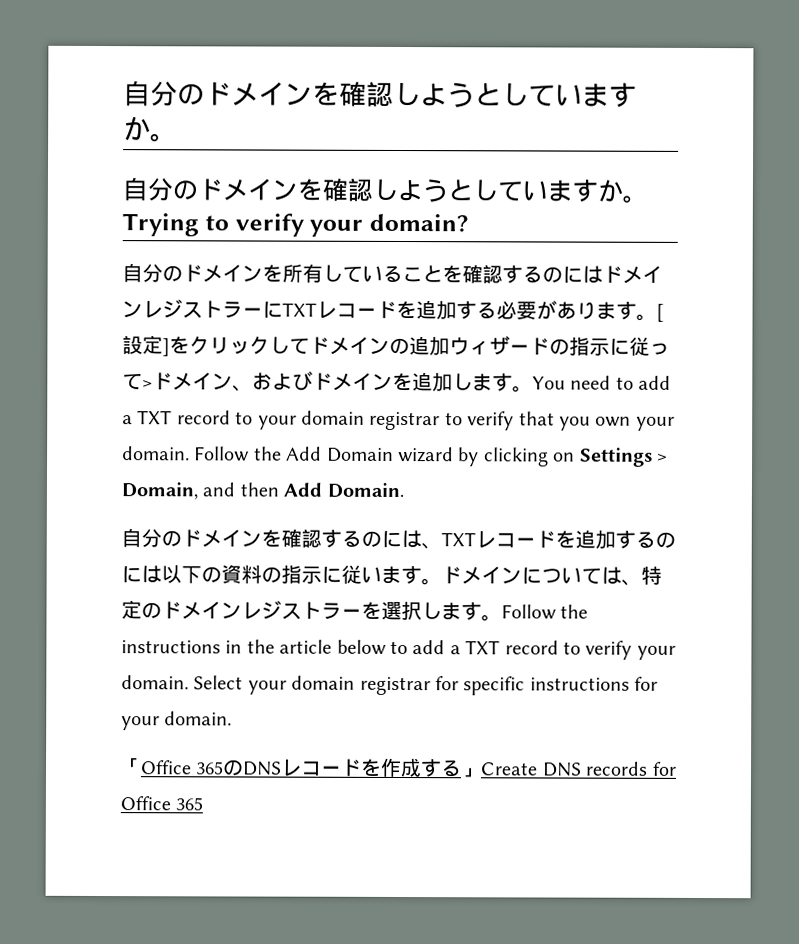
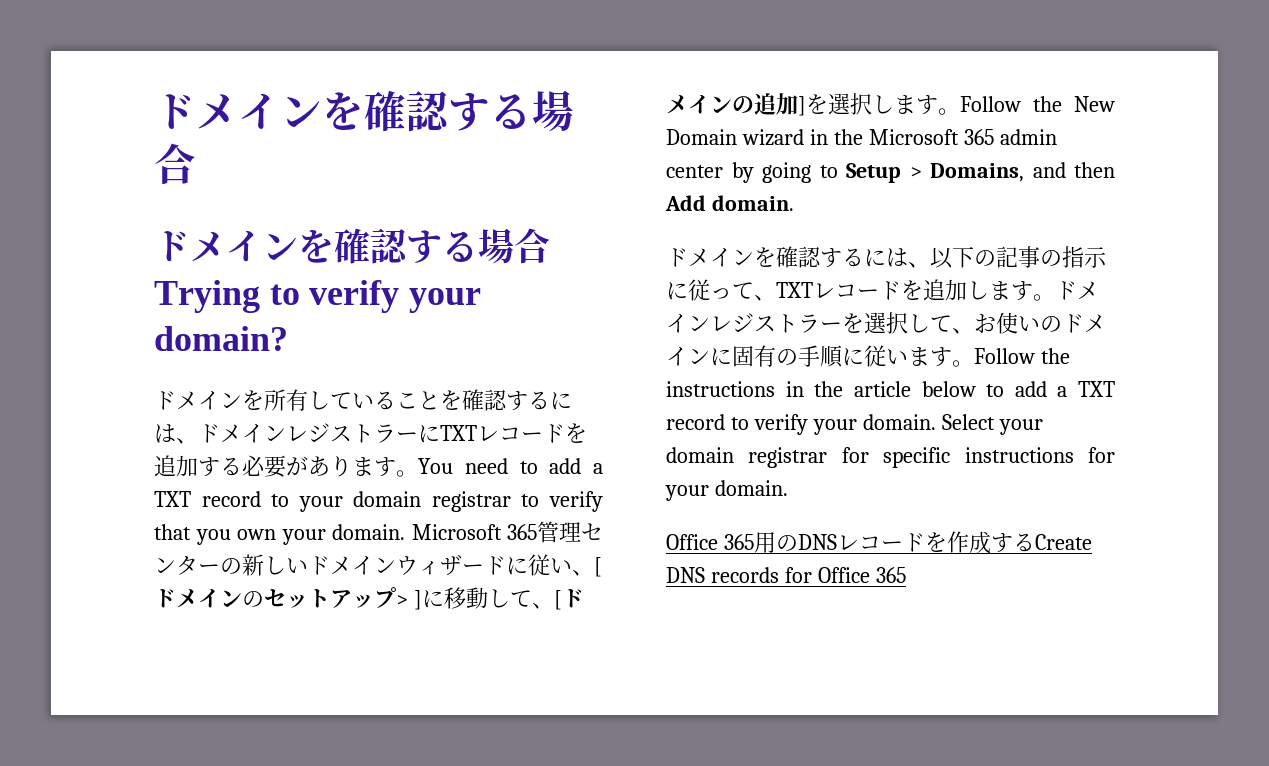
[123,81,637,108] [123,116,178,143] [122,177,648,203] 自分のドメインを確認しようとしていますか。 // 自分のドメインを確認しようとしていますか。 -> [154,90,574,132] [154,143,196,185] [154,228,550,264] ドメインを確認する場合 // ドメインを確認する場合
[122,263,183,283] 自分の -> (288, 338) none
[542,265,603,284] のには -> [550,391,572,410] [154,424,198,444] には、
[656,303,664,322] [122,335,670,357] [122,370,533,393] [設定]をクリックしてドメインの追加ウィザードの指示に従って>ドメイン、およびドメインを追加します。 -> (418, 473) none
[194,446,323,462] Follow the Add -> [411,521,603,543] [154,554,602,577] [154,587,584,610] [666,93,1115,116] Microsoft 365管理センターの新しいドメインウィザードに従い、[ドメインのセットアップ> ]に移動して、[ドメインの追加]を選択します。Follow the New
[458,447,668,467] [121,482,198,500] by clicking on Settings > Domain, -> [809,129,1057,145] [666,162,1024,183] in the Microsoft 365 admin center by going to Setup > Domains,
[326,482,404,499] [121,528,422,549] Domain. // 自分のドメインを確認するのには -> [711,195,794,211] [666,246,1107,269] [666,279,754,301] domain. // ドメインを確認するには、以下の記事の指示に従って
[615,530,676,549] [121,564,662,586] [121,600,162,620] するのには以下の資料の指示に従います。ドメインについては、特定の -> [967,281,1055,301] します。
(442, 611) none -> [930,312,1106,334] [666,345,908,368] て、お使いのドメインに固有の手順に従い
[120,758,225,775] 「Office 365 -> [666,532,776,553] Office 365用
[460,767,483,778] 」 -> (1035, 542) none

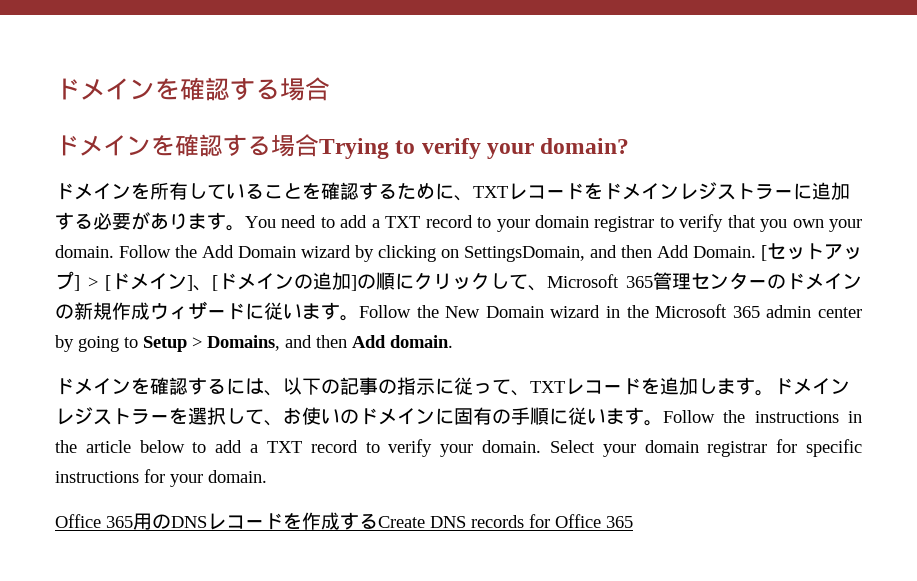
[550,391,572,410] [154,424,198,444] には、 -> [397,183,603,201] ために、TXTレコードを
[440,423,587,443] TXTレコードを -> (812, 191) none
[411,521,603,543] [154,554,602,577] [154,587,532,610] Microsoft 365管理センターの新しいドメインウィザードに従い、[ドメインのセットアップ> ]に移動して -> [119,243,862,262] [55,271,194,291] Follow the Add Domain wizard by clicking on SettingsDomain, and then Add Domain. [セットアップ] > [ドメイン]
[806,93,894,115] を選択し -> [357,272,862,291] [55,301,302,320] の順にクリックして、Microsoft 365管理センターのドメインの新規作成ウィザードに従い

